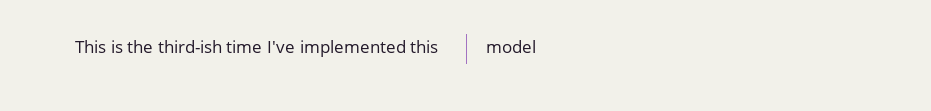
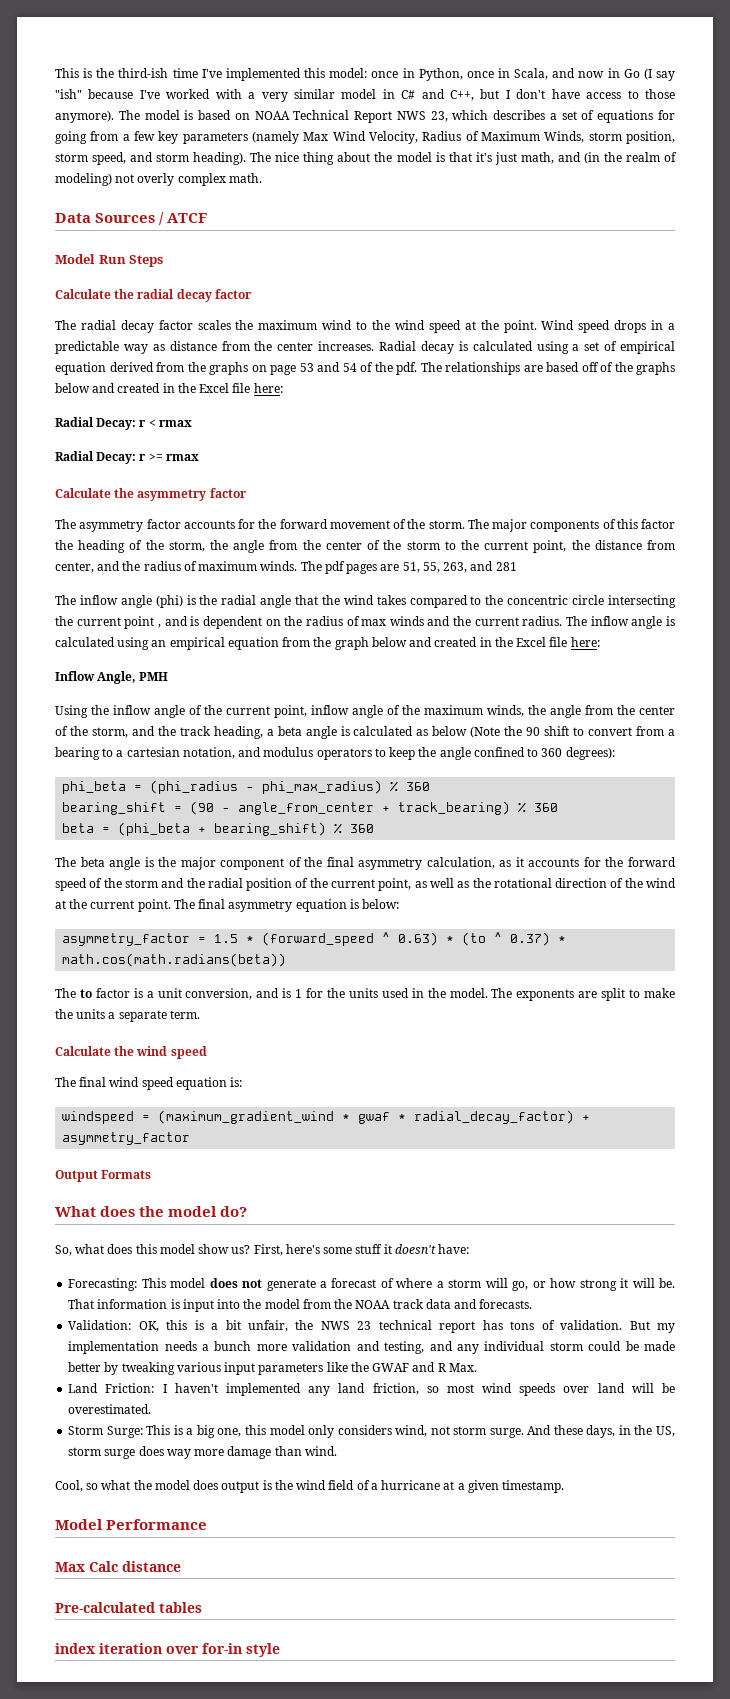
[486,40,536,53] model -> [329,68,675,81] [55,89,676,102] [55,110,675,123] [55,131,675,144] [55,152,677,165] [55,173,262,186] [55,212,208,225] [55,254,164,267] [55,289,252,302] [55,320,675,333] [55,341,675,354] [55,362,675,375] [55,383,283,393] [55,417,192,430] [55,451,199,464] [55,488,247,501] [55,519,675,532] [55,540,675,553] [55,561,517,574] [55,595,676,608] [55,616,675,629] [55,637,600,650] [55,671,169,684] [55,705,675,718] [55,726,676,739] [55,747,615,760] [62,780,431,794] [62,801,559,815] [62,822,375,836] [55,857,676,870] [55,878,676,891] [55,899,400,912] [62,932,567,946] [62,953,287,967] [55,988,675,1001] [55,1009,200,1022] [55,1046,207,1059] [55,1077,243,1090] [62,1110,591,1124] [62,1132,191,1145] [55,1170,152,1182] [55,1206,248,1217] [55,1244,470,1256] [68,1278,675,1291] [68,1299,533,1312] [68,1320,675,1333] [68,1341,675,1354] [68,1362,477,1375] [68,1383,675,1396] [68,1404,152,1414] [68,1425,675,1438] [68,1446,337,1459] [55,1480,565,1493] [55,1519,208,1530] [55,1561,181,1572] [55,1602,202,1613] [55,1643,280,1657] model: once in Python, once in Scala, and now in Go (I say "ish" because I've worked with a very similar model in C# and C++, but I don't have access to those anymore). The model is based on NOAA Technical Report NWS 23, which describes a set of equations for going from a few key parameters (namely Max Wind Velocity, Radius of Maximum Winds, storm position, storm speed, and storm heading). The nice thing about the model is that it's just math, and (in the realm of modeling) not overly complex math. // Data Sources / ATCF // Model Run Steps // Calculate the radial decay factor // The radial decay factor scales the maximum wind to the wind speed at the point. Wind speed drops in a predictable way as distance from the center increases. Radial decay is calculated using a set of empirical equation derived from the graphs on page 53 and 54 of the pdf. The relationships are based off of the graphs below and created in the Excel file here: // Radial Decay: r < rmax // Radial Decay: r >= rmax // Calculate the asymmetry factor // The asymmetry factor accounts for the forward movement of the storm. The major components of this factor the heading of the storm, the angle from the center of the storm to the current point, the distance from center, and the radius of maximum winds. The pdf pages are 51, 55, 263, and 281 // The inflow angle (phi) is the radial angle that the wind takes compared to the concentric circle intersecting the current point , and is dependent on the radius of max winds and the current radius. The inflow angle is calculated using an empirical equation from the graph below and created in the Excel file here: // Inflow Angle, PMH // Using the inflow angle of the current point, inflow angle of the maximum winds, the angle from the center of the storm, and the track heading, a beta angle is calculated as below (Note the 90 shift to convert from a bearing to a cartesian notation, and modulus operators to keep the angle confined to 360 degrees): // phi_beta = (phi_radius - phi_max_radius) % 360 // bearing_shift = (90 - angle_from_center + track_bearing) % 360 // beta = (phi_beta + bearing_shift) % 360 // The beta angle is the major component of the final asymmetry calculation, as it accounts for the forward speed of the storm and the radial position of the current point, as well as the rotational direction of the wind at the current point. The final asymmetry equation is below: // asymmetry_factor = 1.5 * (forward_speed ^ 0.63) * (to ^ 0.37) * math.cos(math.radians(beta)) // The to factor is a unit conversion, and is 1 for the units used in the model. The exponents are split to make the units a separate term. // Calculate the wind speed // The final wind speed equation is: // windspeed = (maximum_gradient_wind * gwaf * radial_decay_factor) + asymmetry_factor // Output Formats // What does the model do? // So, what does this model show us? First, here's some stuff it doesn't have: // Forecasting: This model does not generate a forecast of where a storm will go, or how strong it will be. That information is input into the model from the NOAA track data and forecasts. // Validation: OK, this is a bit unfair, the NWS 23 technical report has tons of validation. But my implementation needs a bunch more validation and testing, and any individual storm could be made better by tweaking various input parameters like the GWAF and R Max. // Land Friction: I haven't implemented any land friction, so most wind speeds over land will be overestimated. // Storm Surge: This is a big one, this model only considers wind, not storm surge. And these days, in the US, storm surge does way more damage than wind. // Cool, so what the model does output is the wind field of a hurricane at a given timestamp. // Model Performance // Max Calc distance // Pre-calculated tables // index iteration over for-in style

